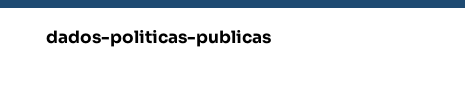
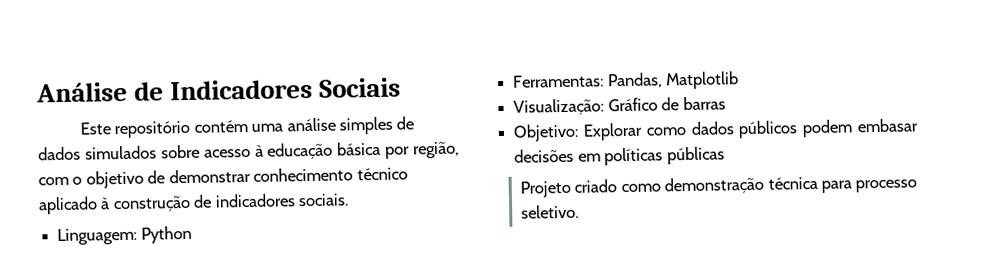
[46,29,271,47] dados-politicas-publicas -> [36,77,402,103] [79,116,415,139] [38,141,460,161] [38,167,408,189] [38,193,350,215] [57,225,192,246] [513,71,740,90] [513,96,726,116] [513,118,918,142] [514,146,725,166] [519,176,918,198] [520,204,579,219] Análise de Indicadores Sociais // Este repositório contém uma análise simples de dados simulados sobre acesso à educação básica por região, com o objetivo de demonstrar conhecimento técnico aplicado à construção de indicadores sociais. // Linguagem: Python // Ferramentas: Pandas, Matplotlib // Visualização: Gráfico de barras // Objetivo: Explorar como dados públicos podem embasar decisões em políticas públicas // Projeto criado como demonstração técnica para processo seletivo.

